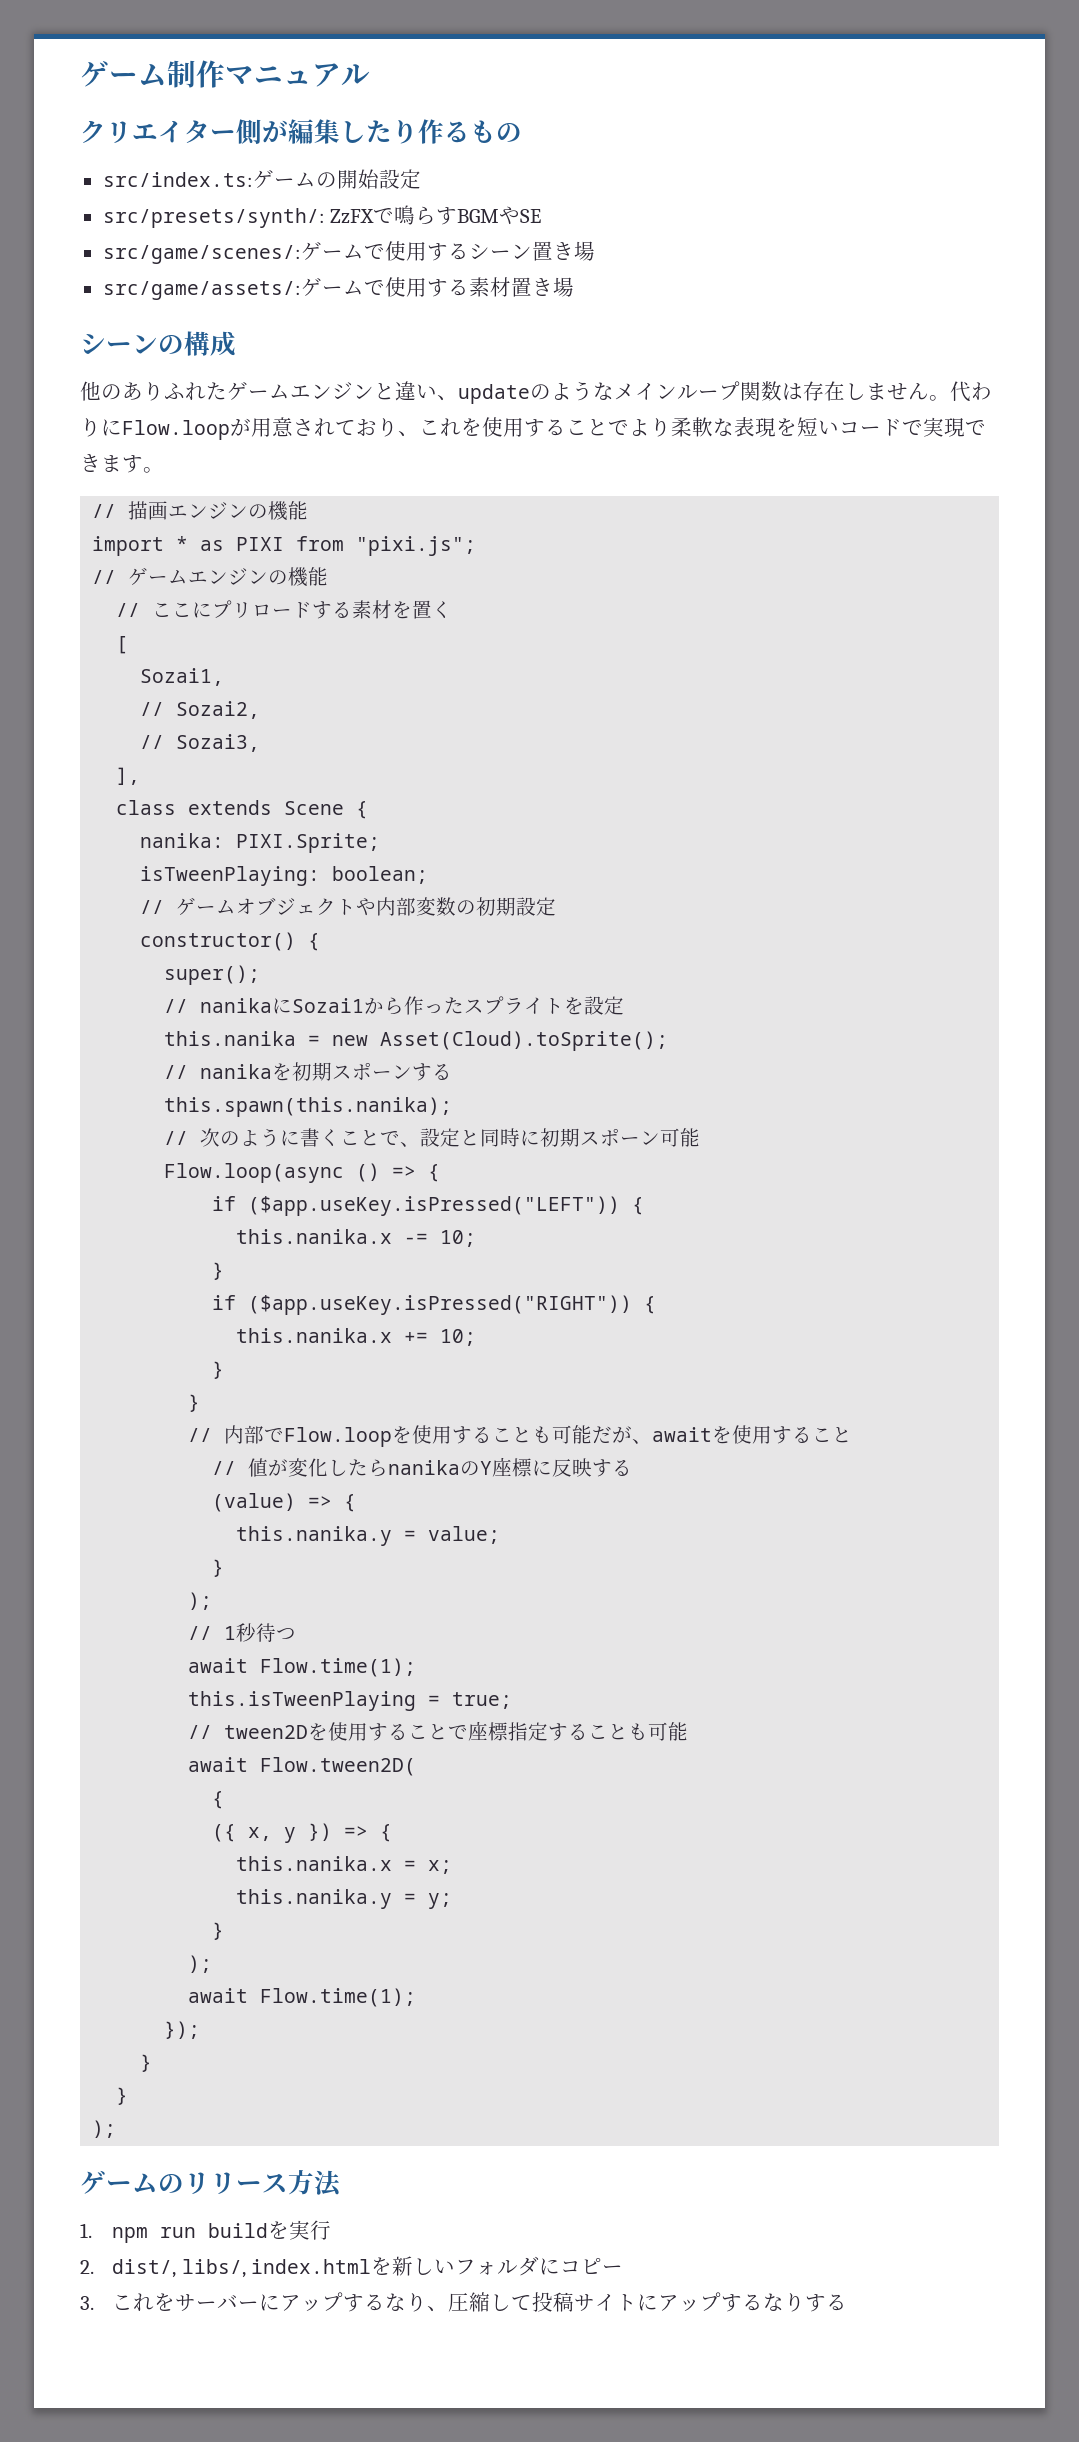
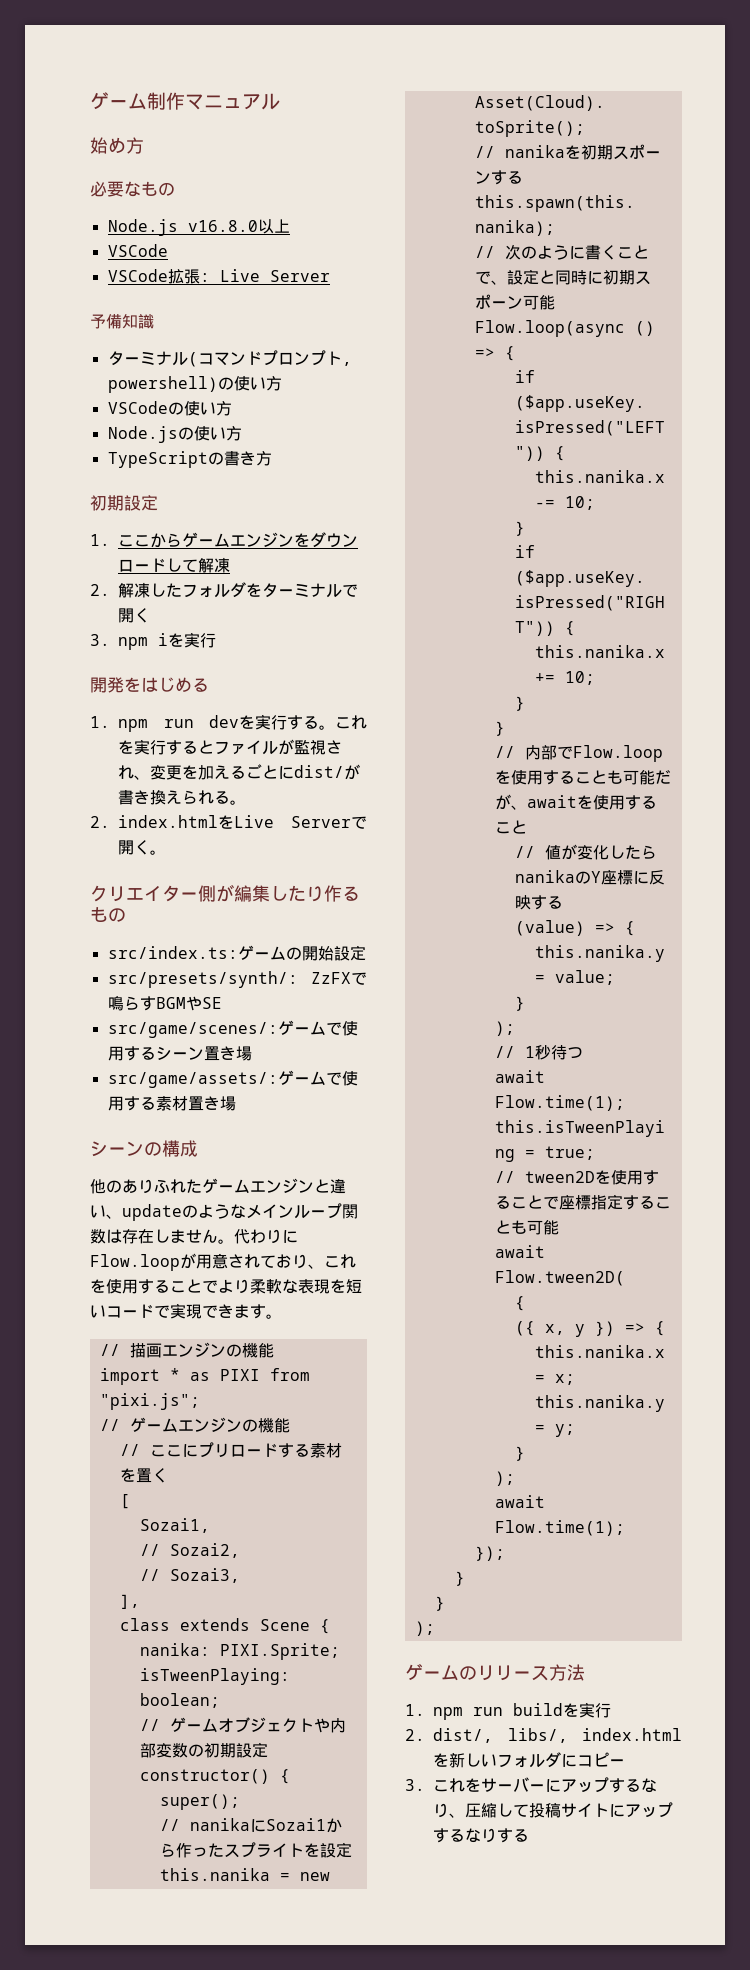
(370, 74) none -> [90,137,144,154] [90,181,175,197] [107,219,290,236] [107,244,168,257] [107,269,330,284] [90,314,154,329] [107,350,352,367] [107,376,282,393] [107,401,232,416] [107,426,242,443] [107,451,272,468] [90,495,158,511] [90,532,358,548] [118,557,230,573] [90,582,358,598] [118,608,150,623] [90,632,216,650] [90,677,209,693] [90,714,367,732] [118,739,342,755] [118,764,360,780] [118,790,246,805] [90,815,367,829] [118,840,166,855] // 始め方 // 必要なもの // Node.js v16.8.0以上 // VSCode // VSCode拡張: Live Server // 予備知識 // ターミナル(コマンドプロンプト, powershell)の使い方 // VSCodeの使い方 // Node.jsの使い方 // TypeScriptの書き方 // 初期設定 // 1.ここからゲームエンジンをダウンロードして解凍 // 2.解凍したフォルダをターミナルで開く // 3. npm iを実行 // 開発をはじめる // 1. npm run devを実行する。これを実行するとファイルが監視され、変更を加えるごとにdist/が書き換えられる。 // 2. index.htmlをLive Serverで開く。

